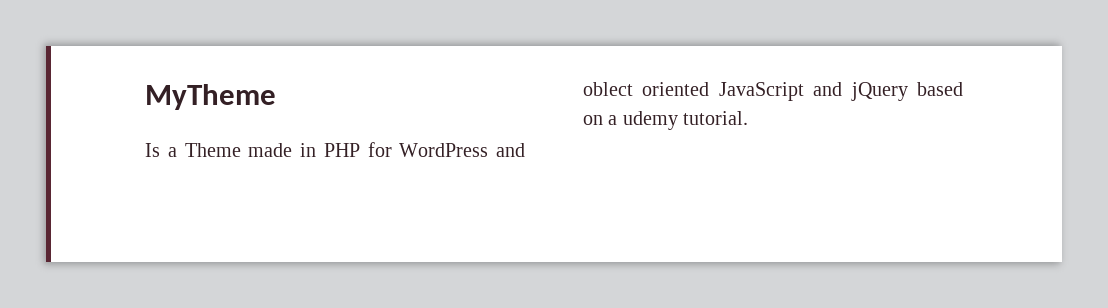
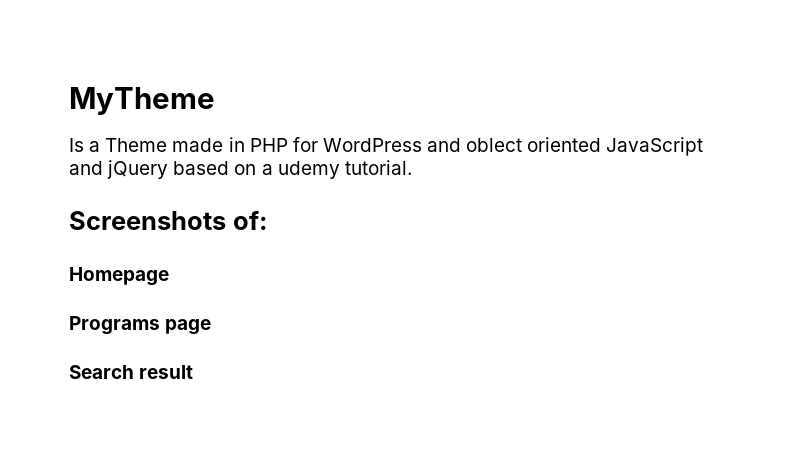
(749, 118) none -> [69,211,268,230] [69,267,169,286] [69,316,212,335] [69,365,194,379] // Screenshots of: // Homepage // Programs page // Search result

